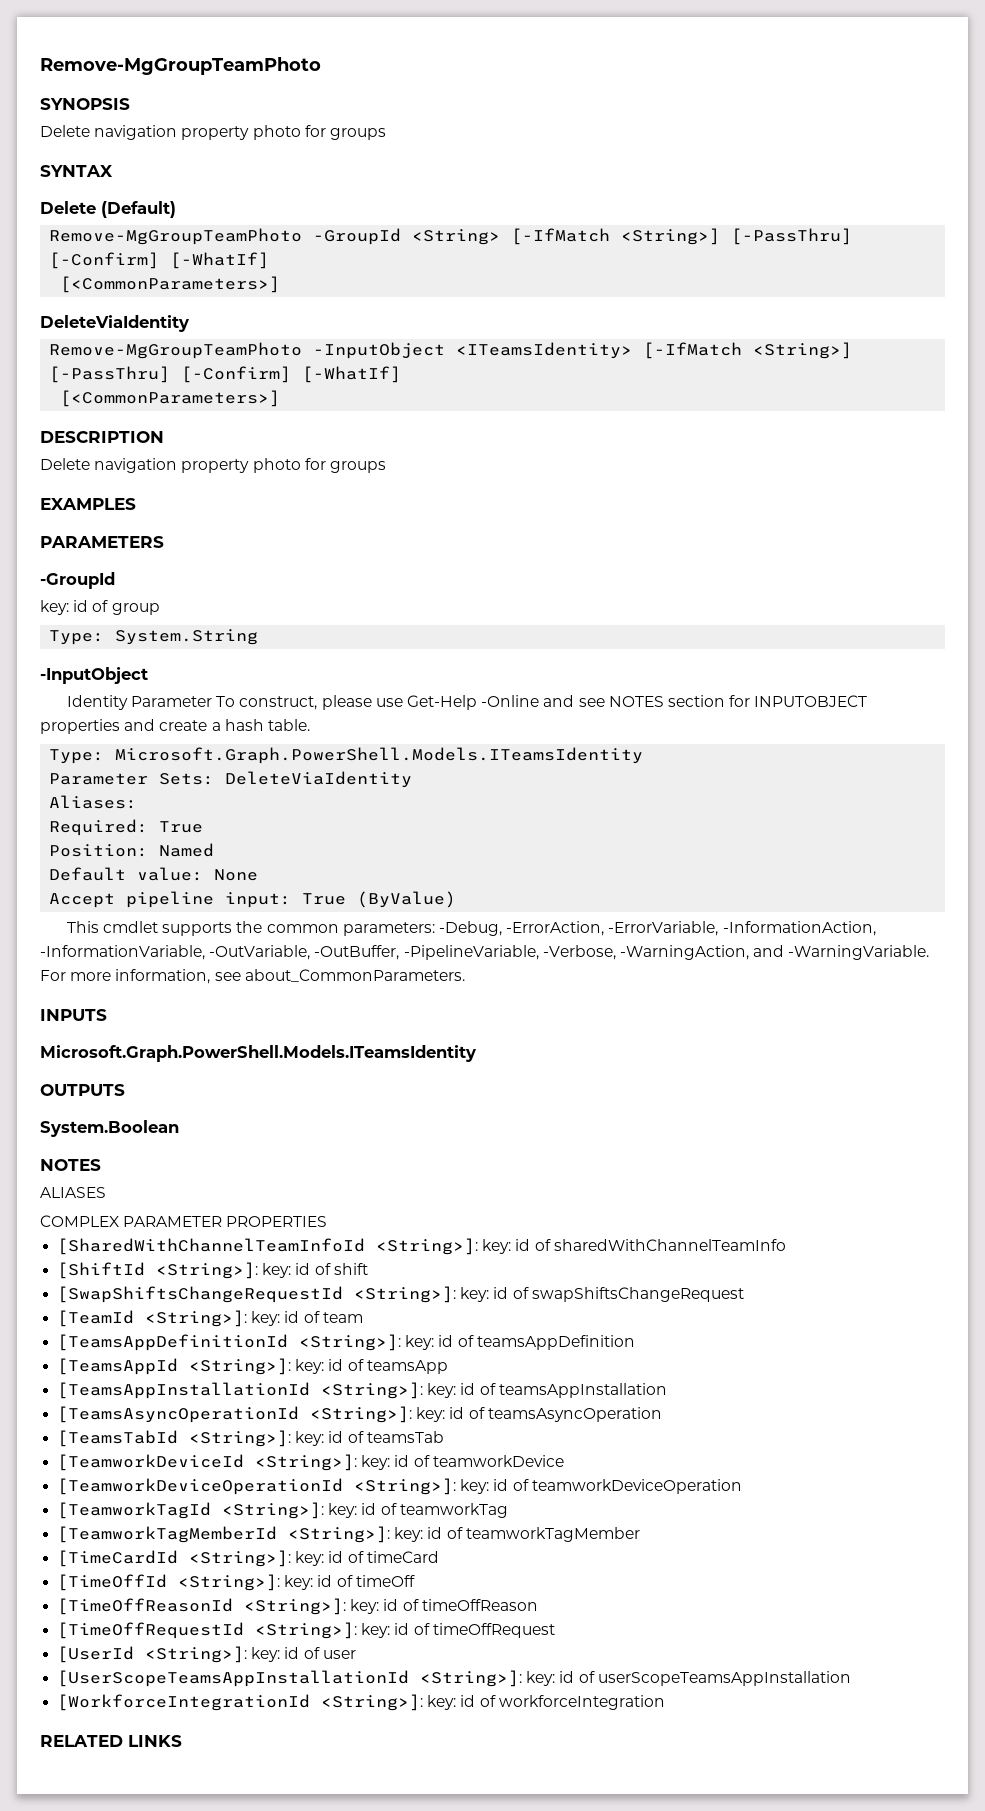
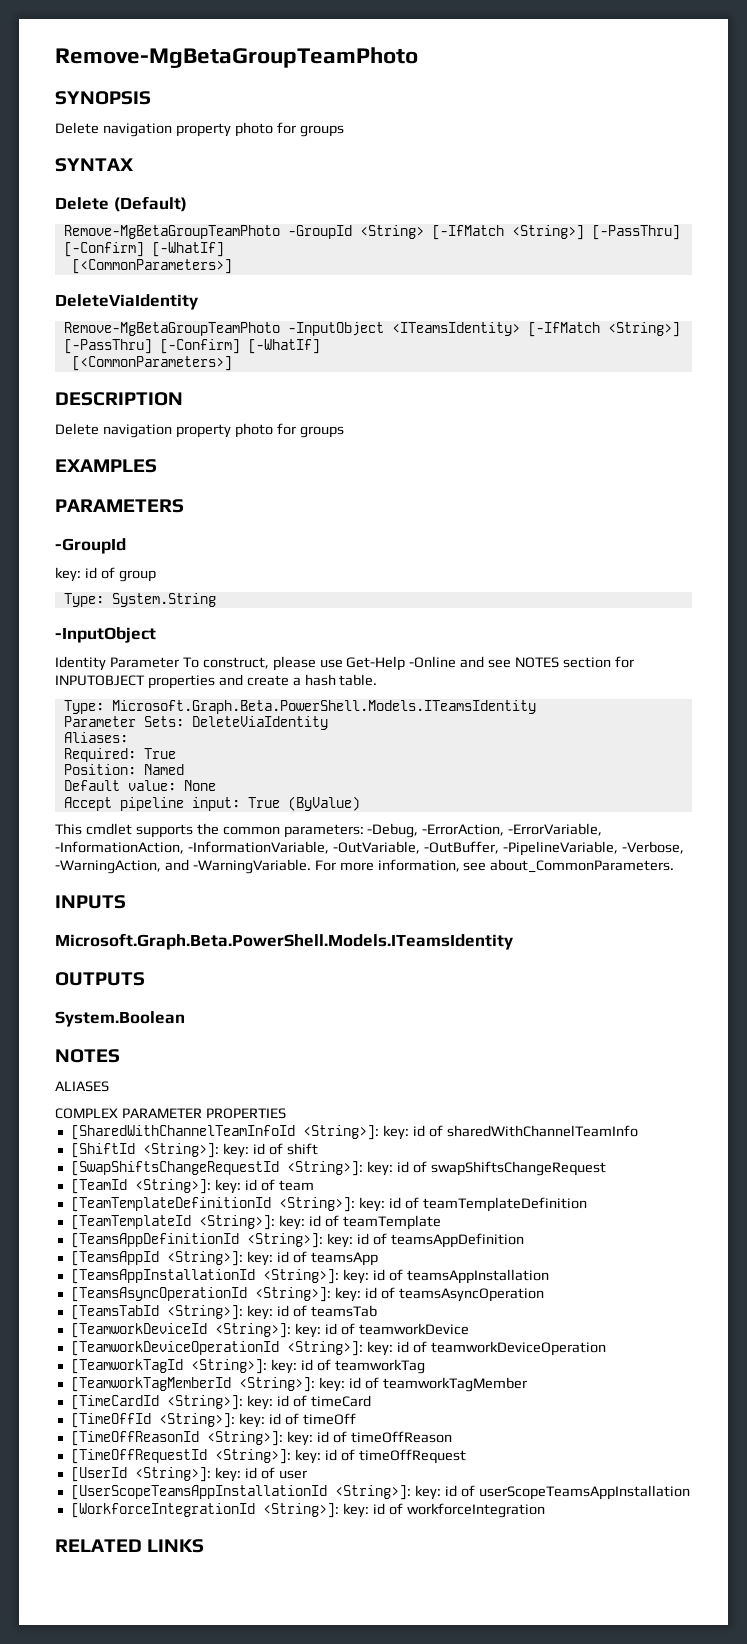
[40,57,321,75] Remove-MgGroupTeamPhoto -> [55,47,418,68] Remove-MgBetaGroupTeamPhoto
[49,228,303,245] Remove-MgGroupTeamPhoto -> [63,225,280,239] Remove-MgBetaGroupTeamPhoto
[49,342,303,359] Remove-MgGroupTeamPhoto -> [63,322,280,336] Remove-MgBetaGroupTeamPhoto
[115,747,644,764] Microsoft.Graph.PowerShell.Models.ITeamsIdentity -> [111,700,536,714] Microsoft.Graph.Beta.PowerShell.Models.ITeamsIdentity
[40,1045,476,1062] Microsoft.Graph.PowerShell.Models.ITeamsIdentity -> [55,933,513,950] Microsoft.Graph.Beta.PowerShell.Models.ITeamsIdentity
(363, 1317) none -> [70,1197,587,1212] [70,1215,441,1230] // [TeamTemplateDefinitionId <String>]: key: id of teamTemplateDefinition // [TeamTemplateId <String>]: key: id of teamTemplate

